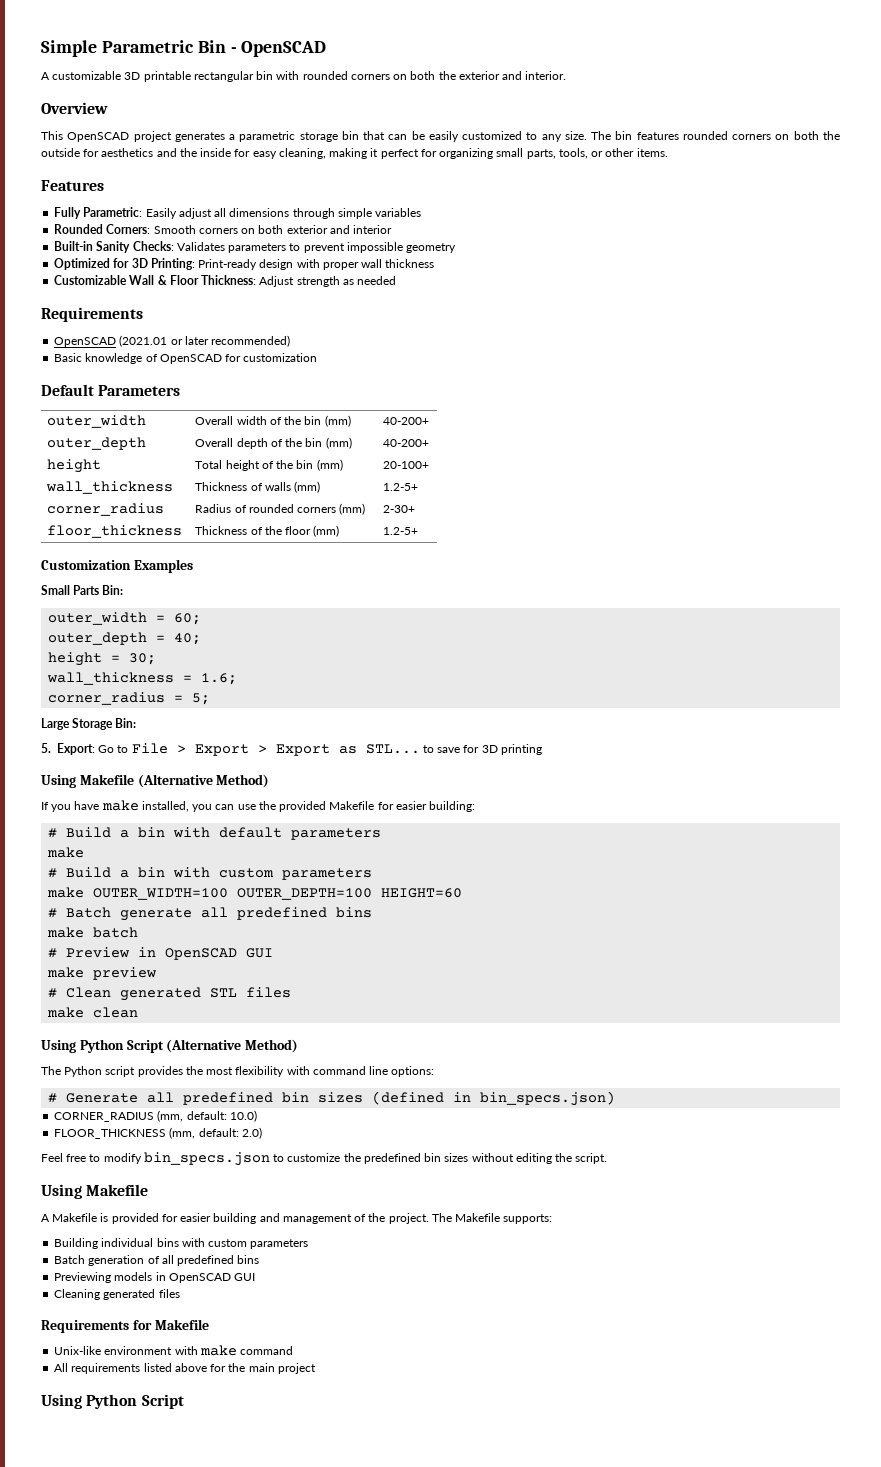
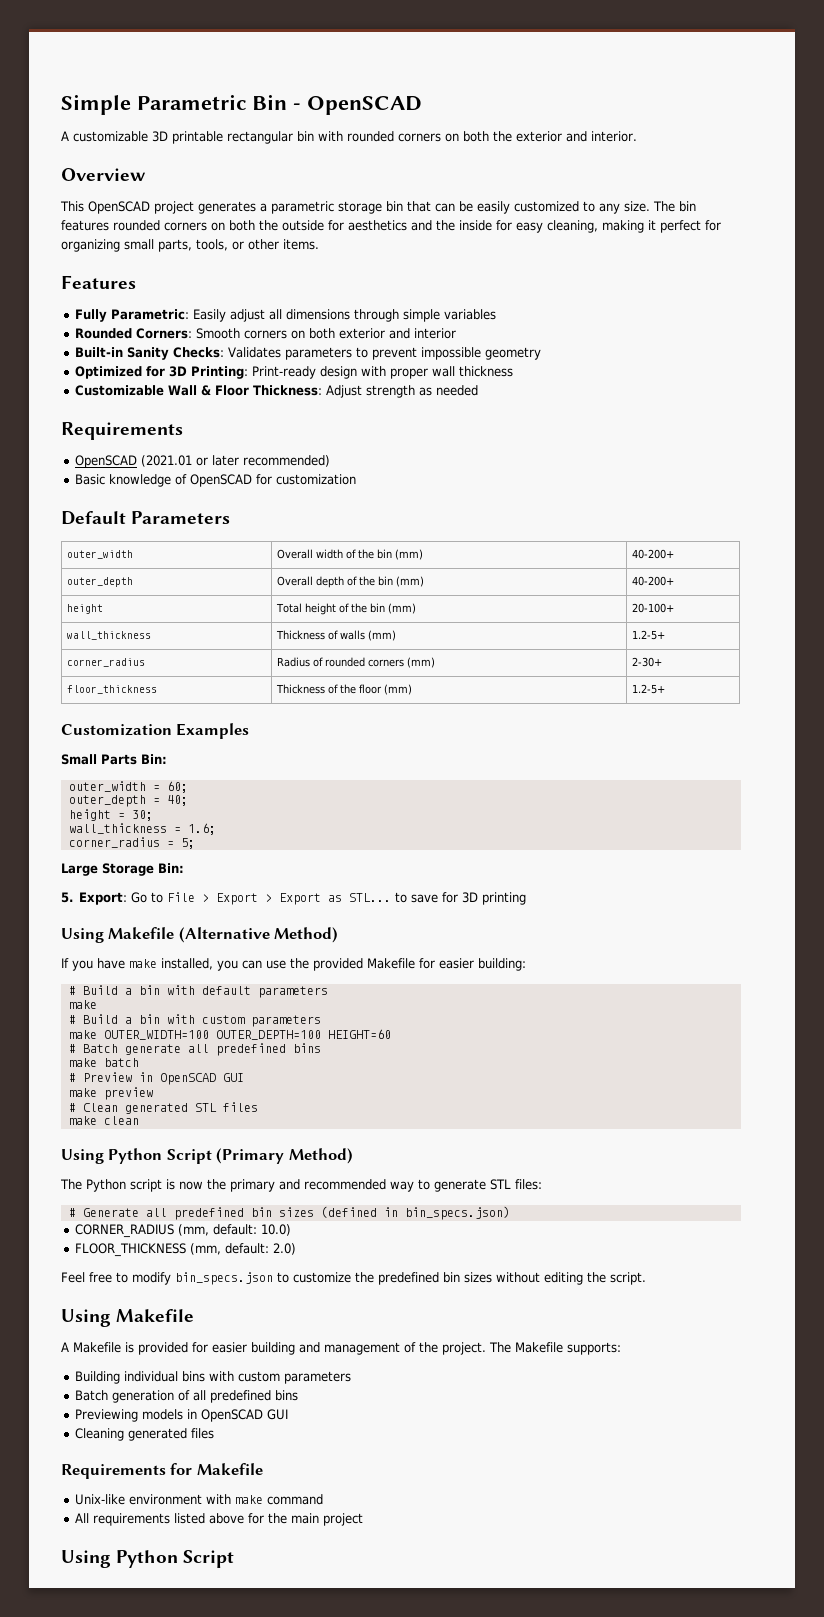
[166,1039,242,1053] (Alternative -> [216,1148,285,1164] (Primary
[137,1066,435,1077] provides the most flexibility with command line options: -> [166,1179,542,1192] is now the primary and recommended way to generate STL files:

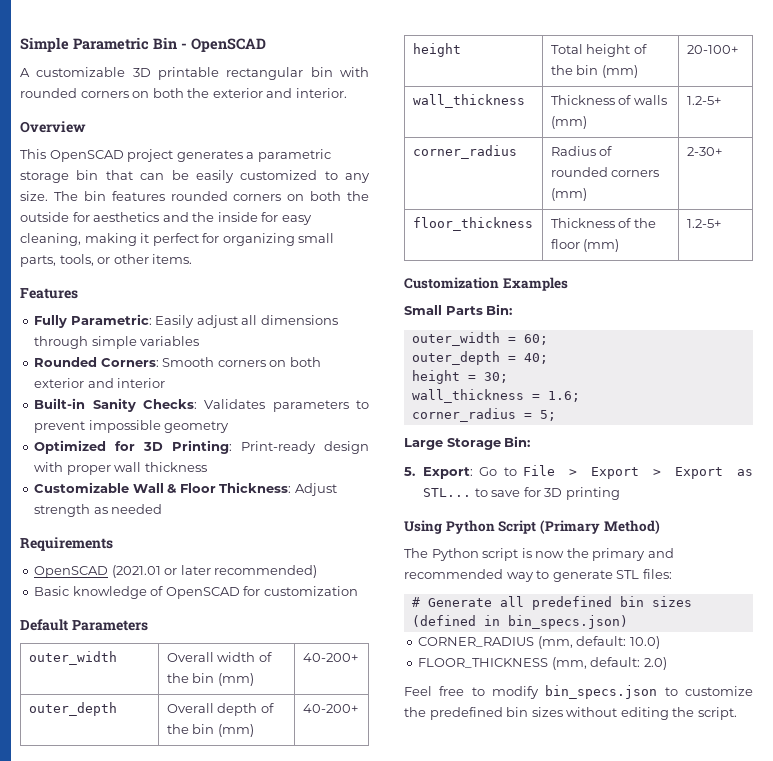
[61,927,339,943] [61,958,526,971] [68,985,328,998] [68,1000,97,1009] [68,1014,321,1027] [68,1029,391,1040] [68,1043,321,1056] [68,1058,139,1067] [68,1072,244,1085] [68,1087,153,1100] [68,1102,258,1114] [68,1116,139,1125] // Using Makefile (Alternative Method) // If you have make installed, you can use the provided Makefile for easier building: // # Build a bin with default parameters // make // # Build a bin with custom parameters // make OUTER_WIDTH=100 OUTER_DEPTH=100 HEIGHT=60 // # Batch generate all predefined bins // make batch // # Preview in OpenSCAD GUI // make preview // # Clean generated STL files // make clean -> (620, 493) none
[61,1309,195,1327] [61,1342,621,1355] [74,1371,351,1384] [74,1390,298,1403] [74,1409,288,1422] [74,1428,214,1441] [61,1463,263,1479] [74,1494,323,1505] [74,1513,363,1526] [61,1550,235,1568] // Using Makefile // A Makefile is provided for easier building and management of the project. The Makefile supports: // Building individual bins with custom parameters // Batch generation of all predefined bins // Previewing models in OpenSCAD GUI // Cleaning generated files // Requirements for Makefile // Unix-like environment with make command // All requirements listed above for the main project // Using Python Script -> (737, 713) none

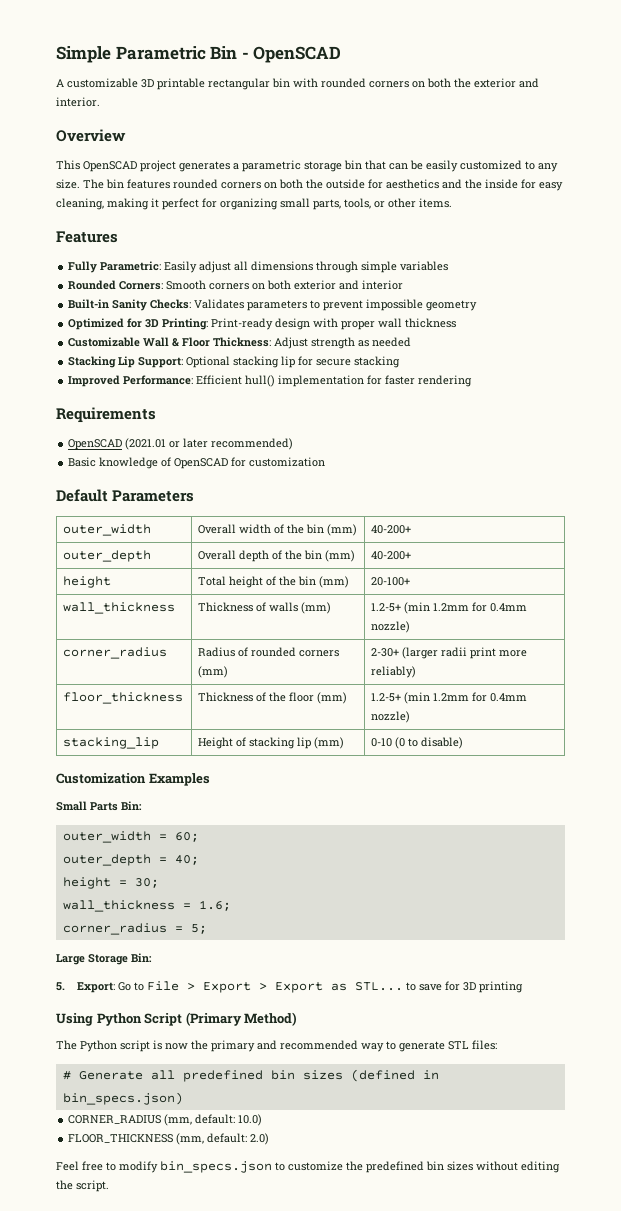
(163, 509) none -> [68,356,401,368] [68,375,473,387] // Stacking Lip Support: Optional stacking lip for secure stacking // Improved Performance: Efficient hull() implementation for faster rendering
(721, 100) none -> [404,602,528,614] [371,621,411,633] (min 1.2mm for 0.4mm nozzle)
(722, 151) none -> [402,647,528,659] [371,666,417,678] (larger radii print more reliably)
(721, 223) none -> [404,692,528,704] [371,711,411,723] [63,737,160,749] [198,737,345,749] [371,737,464,749] (min 1.2mm for 0.4mm nozzle) // stacking_lip | Height of stacking lip (mm) | 0-10 (0 to disable)

